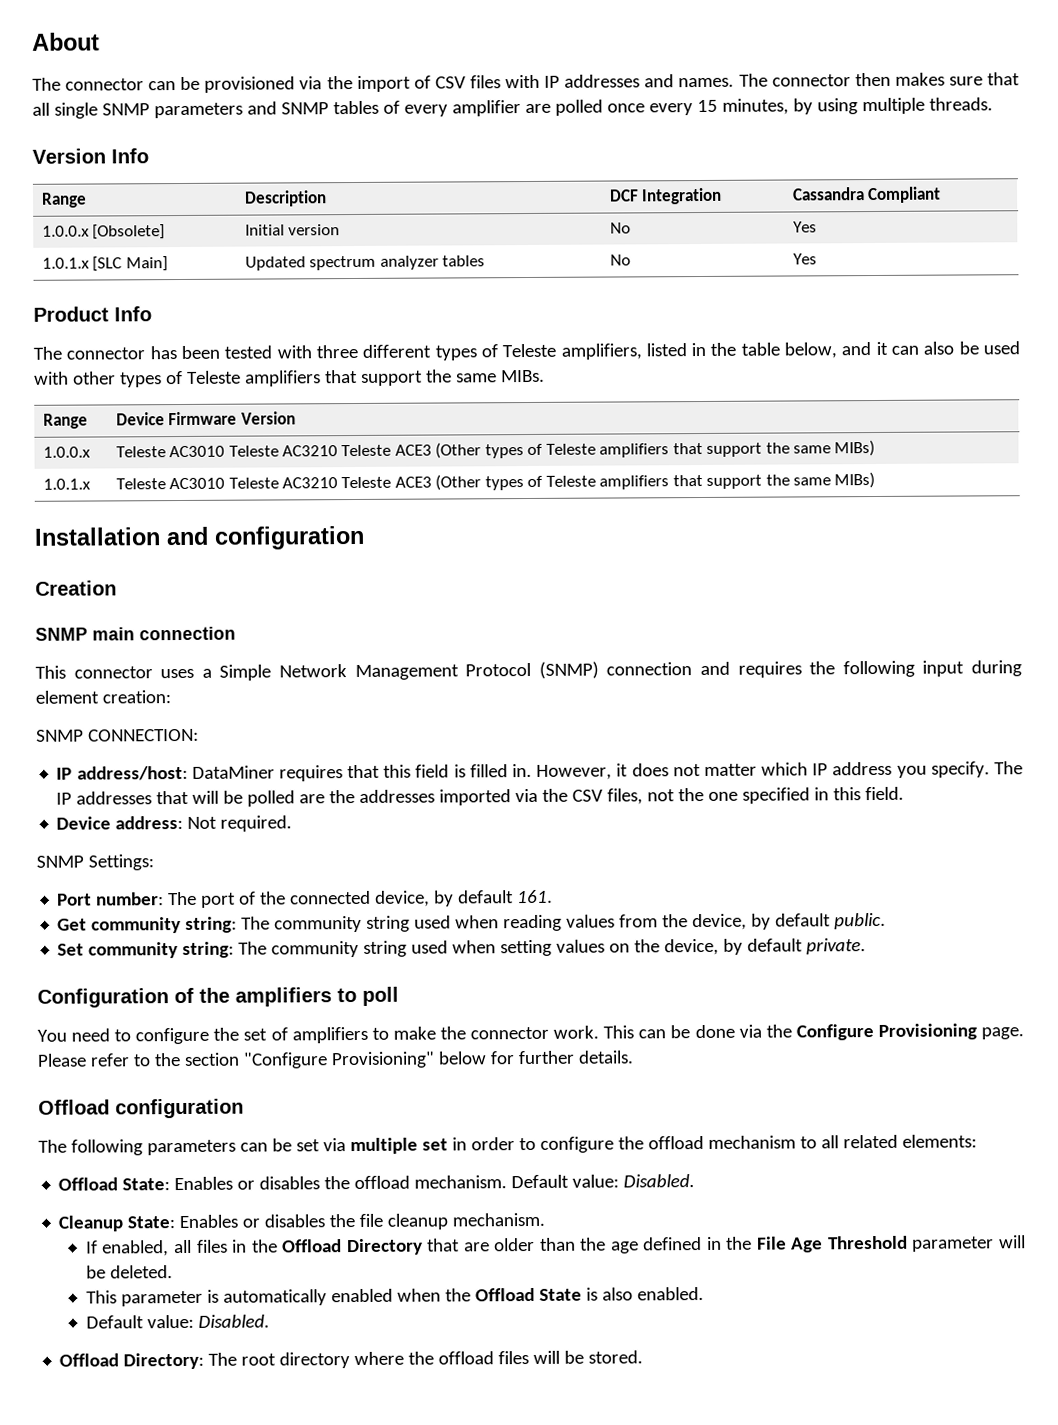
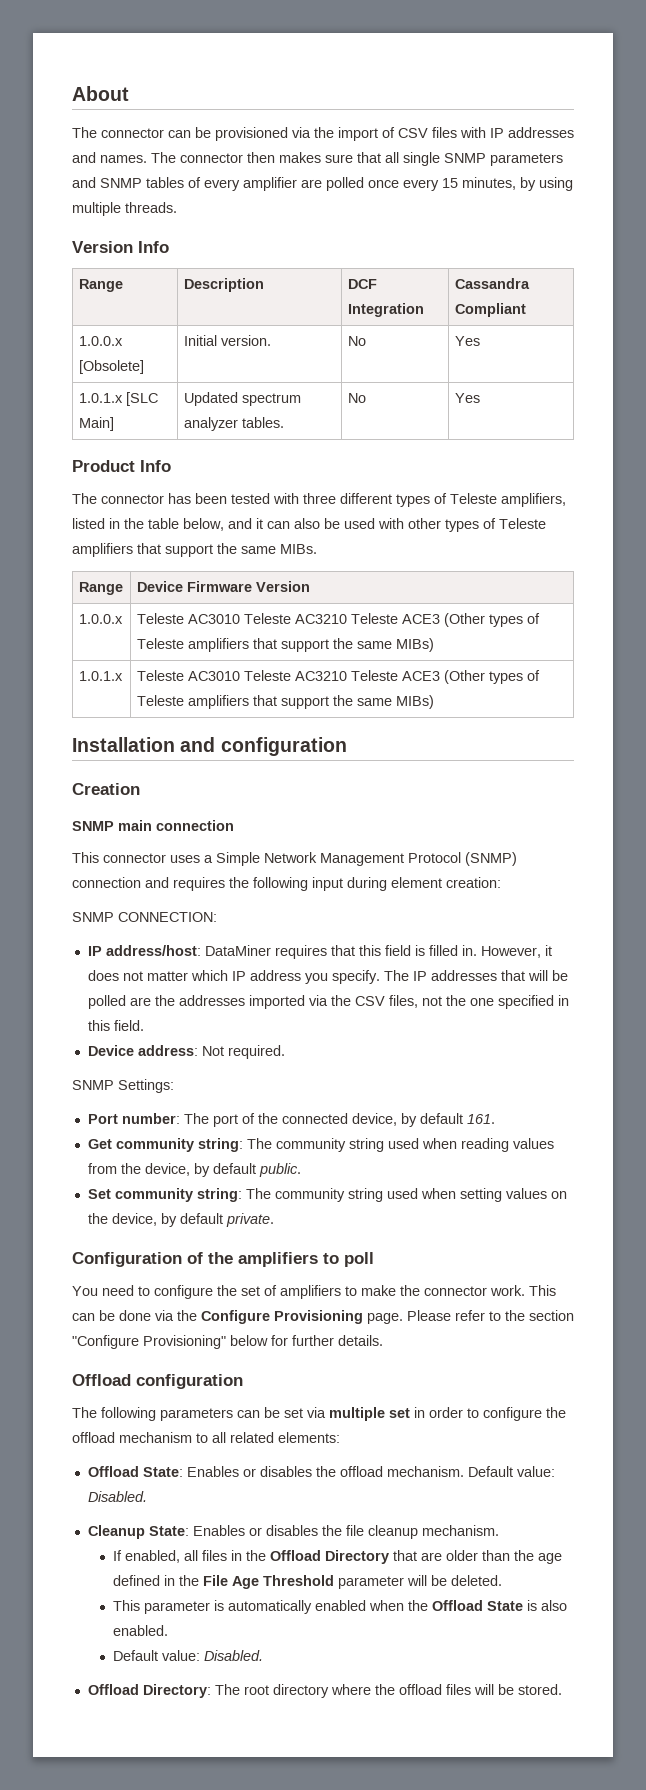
[288,224,341,236] version -> [220,335,271,346] version.
[441,255,485,267] tables -> [241,417,284,428] tables.

